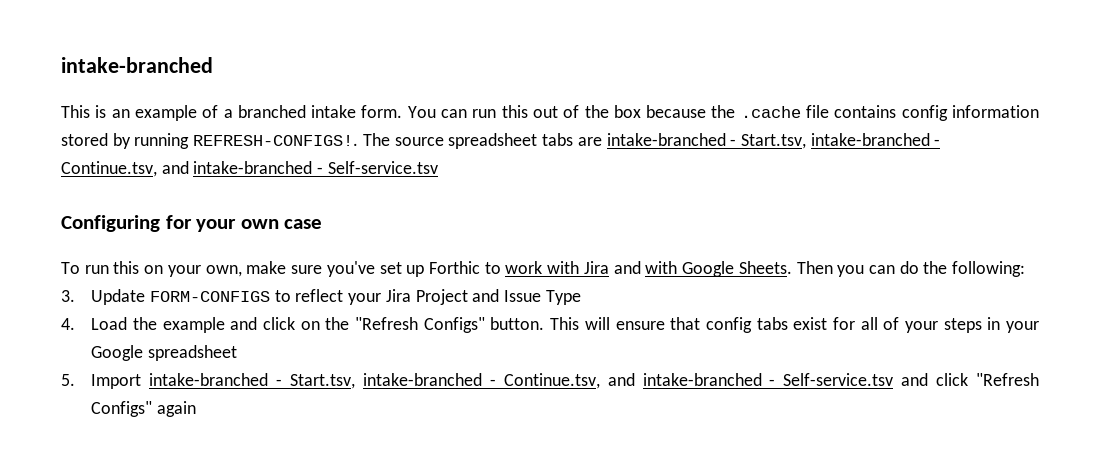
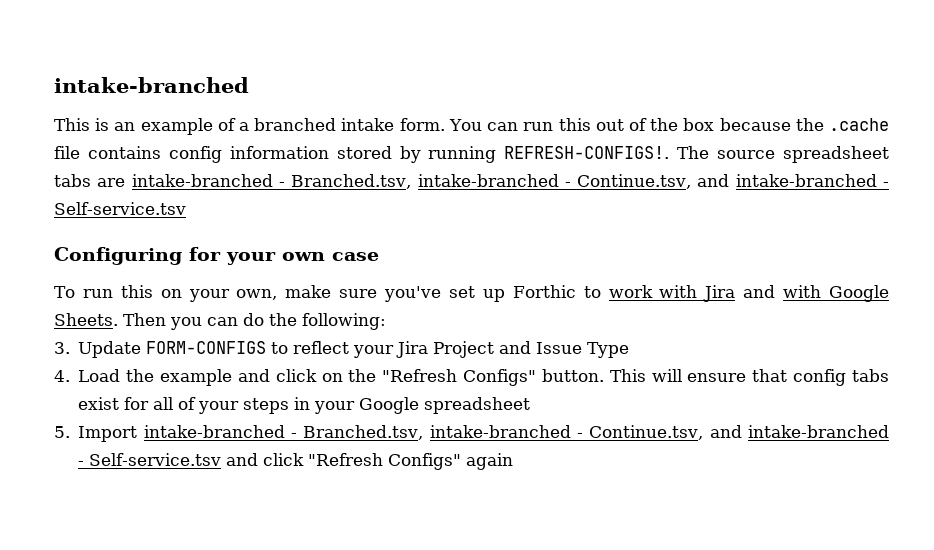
[740,134,806,149] Start.tsv, -> [291,174,412,189] Branched.tsv,
[290,374,356,389] Start.tsv, -> [303,425,424,440] Branched.tsv,

